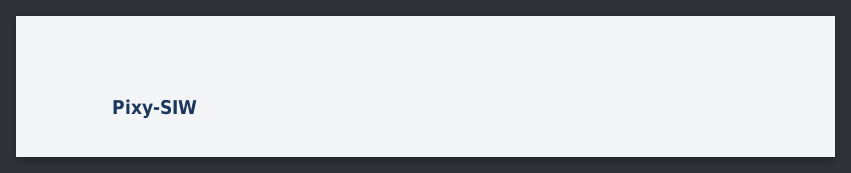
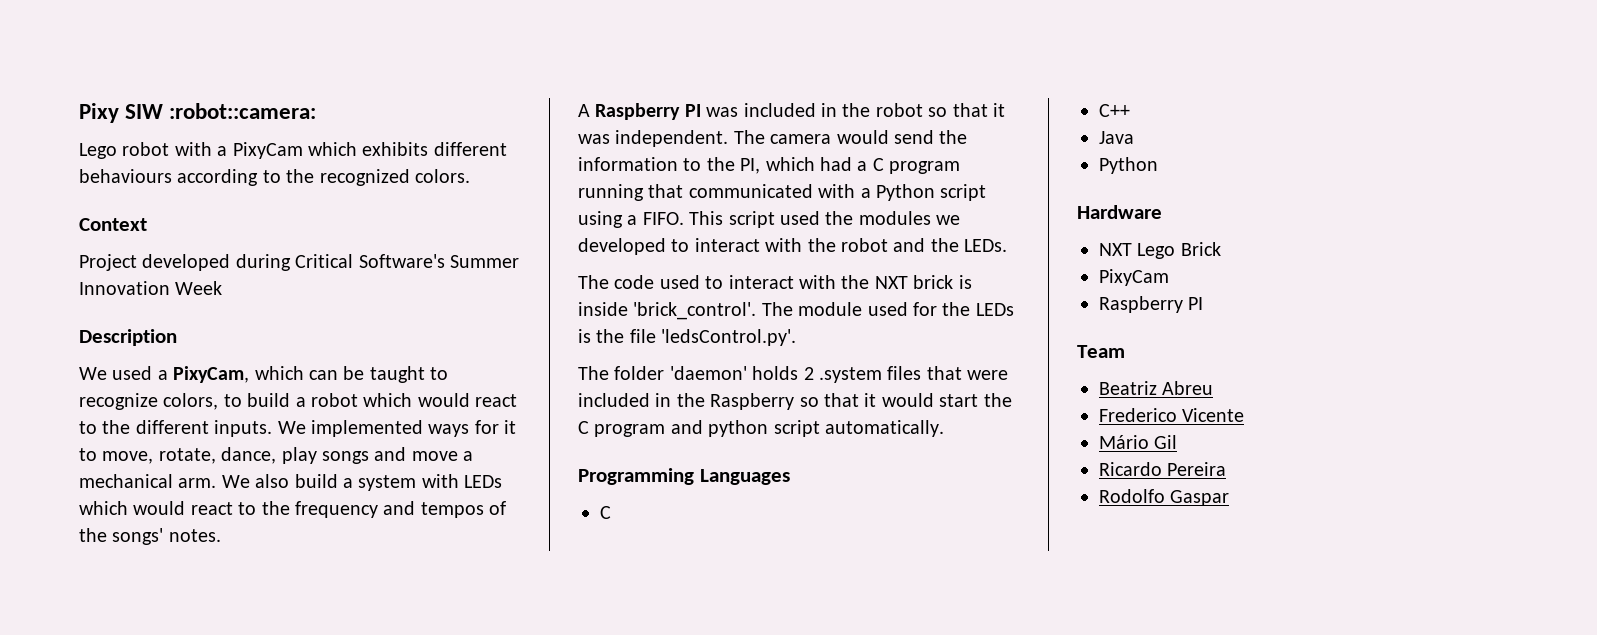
[112,99,197,119] Pixy-SIW -> [79,103,317,123] [79,142,507,159] [79,169,470,186] [79,218,147,231] [79,254,519,271] [79,281,223,295] [79,329,177,346] [79,366,449,383] [79,393,518,410] [79,420,517,437] [79,447,474,464] [79,474,503,491] [79,501,507,518] [79,528,221,545] [578,103,1005,120] [578,130,968,147] [578,157,961,174] [578,184,987,201] [578,211,961,228] [578,238,1008,255] [578,275,972,289] [578,302,1014,320] [578,329,797,346] [578,366,1009,383] [578,393,1012,410] [578,420,944,437] [578,468,790,485] [600,506,611,519] [1099,104,1130,117] [1099,131,1134,144] [1099,157,1158,174] [1077,205,1162,219] [1099,242,1221,259] [1099,269,1169,286] [1099,296,1204,313] [1077,345,1125,358] [1099,381,1214,395] [1099,408,1245,422] [1099,435,1178,449] [1099,462,1227,476] [1099,489,1230,506] Pixy SIW :robot::camera: // Lego robot with a PixyCam which exhibits different behaviours according to the recognized colors. // Context // Project developed during Critical Software's Summer Innovation Week // Description // We used a PixyCam, which can be taught to recognize colors, to build a robot which would react to the different inputs. We implemented ways for it to move, rotate, dance, play songs and move a mechanical arm. We also build a system with LEDs which would react to the frequency and tempos of the songs' notes. // A Raspberry PI was included in the robot so that it was independent. The camera would send the information to the PI, which had a C program running that communicated with a Python script using a FIFO. This script used the modules we developed to interact with the robot and the LEDs. // The code used to interact with the NXT brick is inside 'brick_control'. The module used for the LEDs is the file 'ledsControl.py'. // The folder 'daemon' holds 2 .system files that were included in the Raspberry so that it would start the C program and python script automatically. // Programming Languages // C // C++ // Java // Python // Hardware // NXT Lego Brick // PixyCam // Raspberry PI // Team // Beatriz Abreu // Frederico Vicente // Mário Gil // Ricardo Pereira // Rodolfo Gaspar

